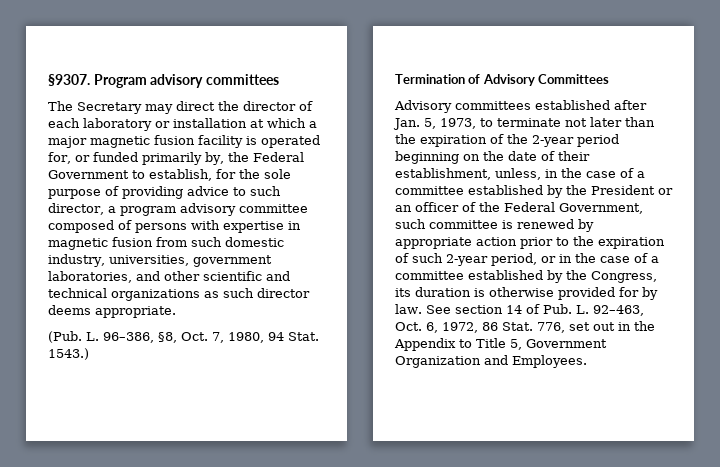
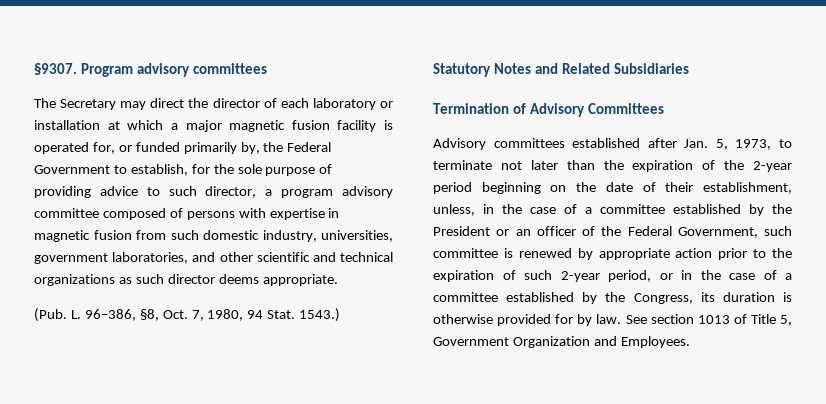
(89, 354) none -> [433,63,689,77] // Statutory Notes and Related Subsidiaries
[505,304,644,316] [395,321,655,333] [394,338,472,351] 14 of Pub. L. 92–463, Oct. 6, 1972, 86 Stat. 776, set out in the Appendix to -> [697,314,747,324] 1013 of

